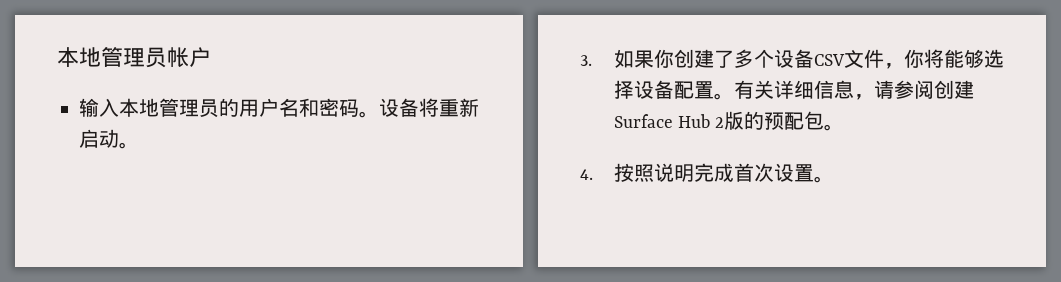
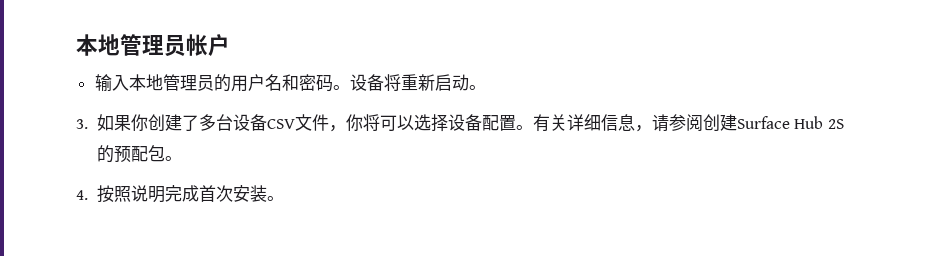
[753,49,774,68] 个 -> [215,114,233,131] 台
[943,49,984,68] 能够 -> [379,115,414,131] 可以
[715,111,745,130] 2版 -> [828,119,845,129] 2S
[773,163,814,182] 设置 -> [232,185,267,202] 安装

